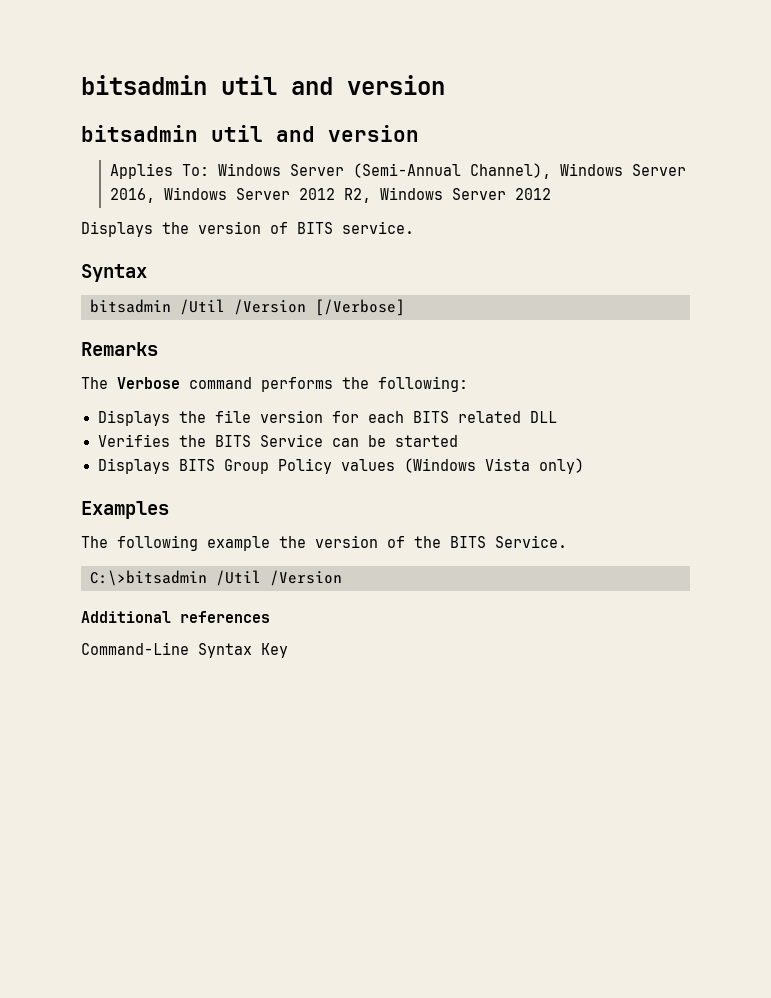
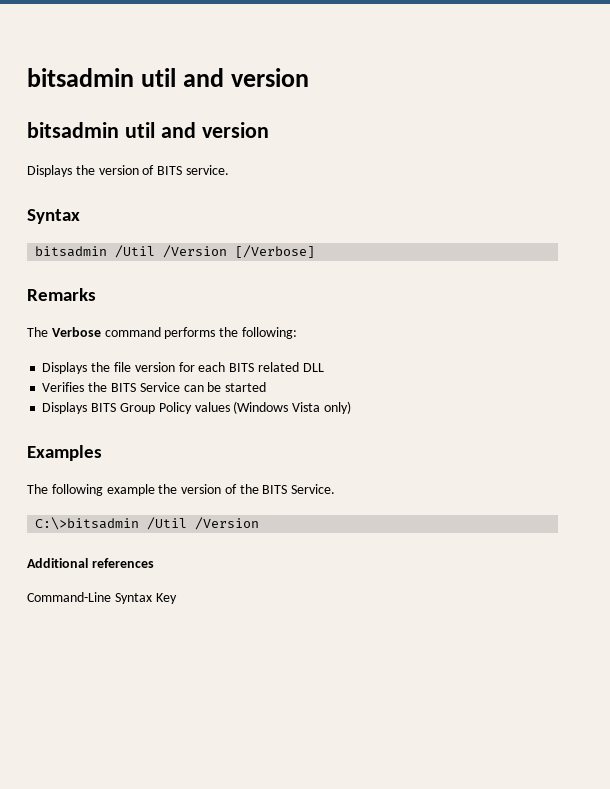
[109,163,686,179] [109,187,551,203] // Applies To: Windows Server (Semi-Annual Channel), Windows Server 2016, Windows Server 2012 R2, Windows Server 2012 -> (269, 130) none

